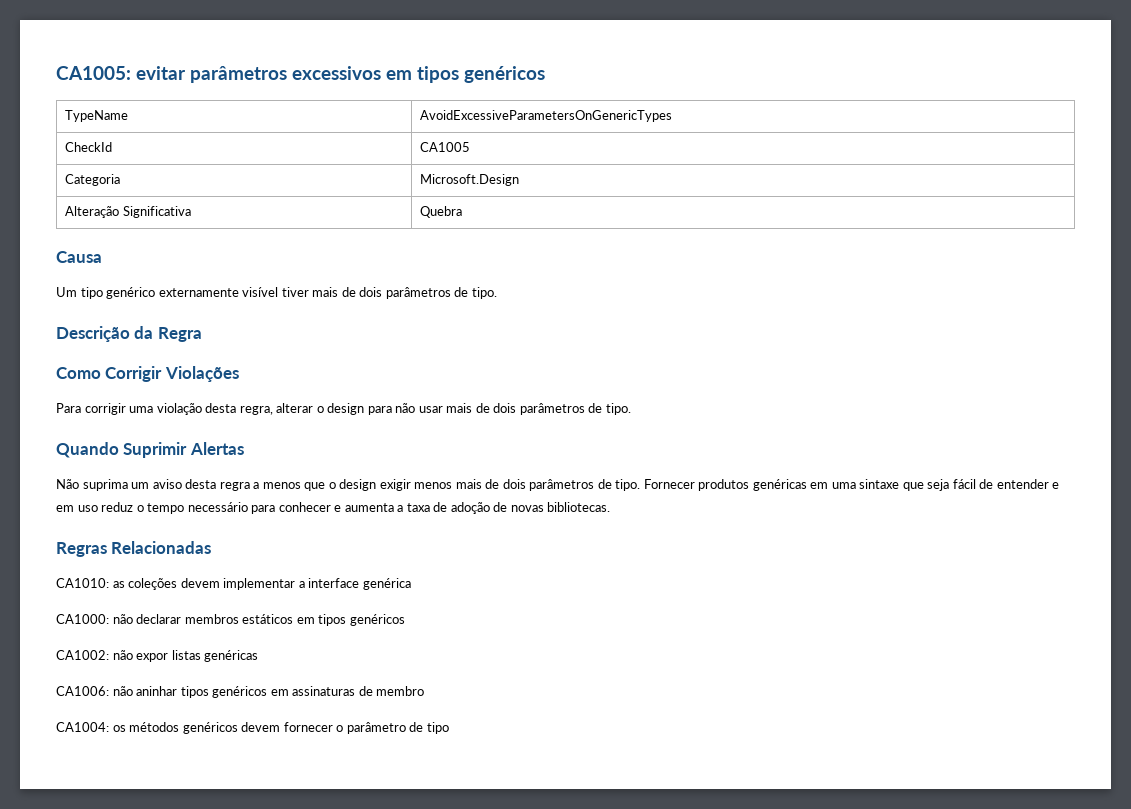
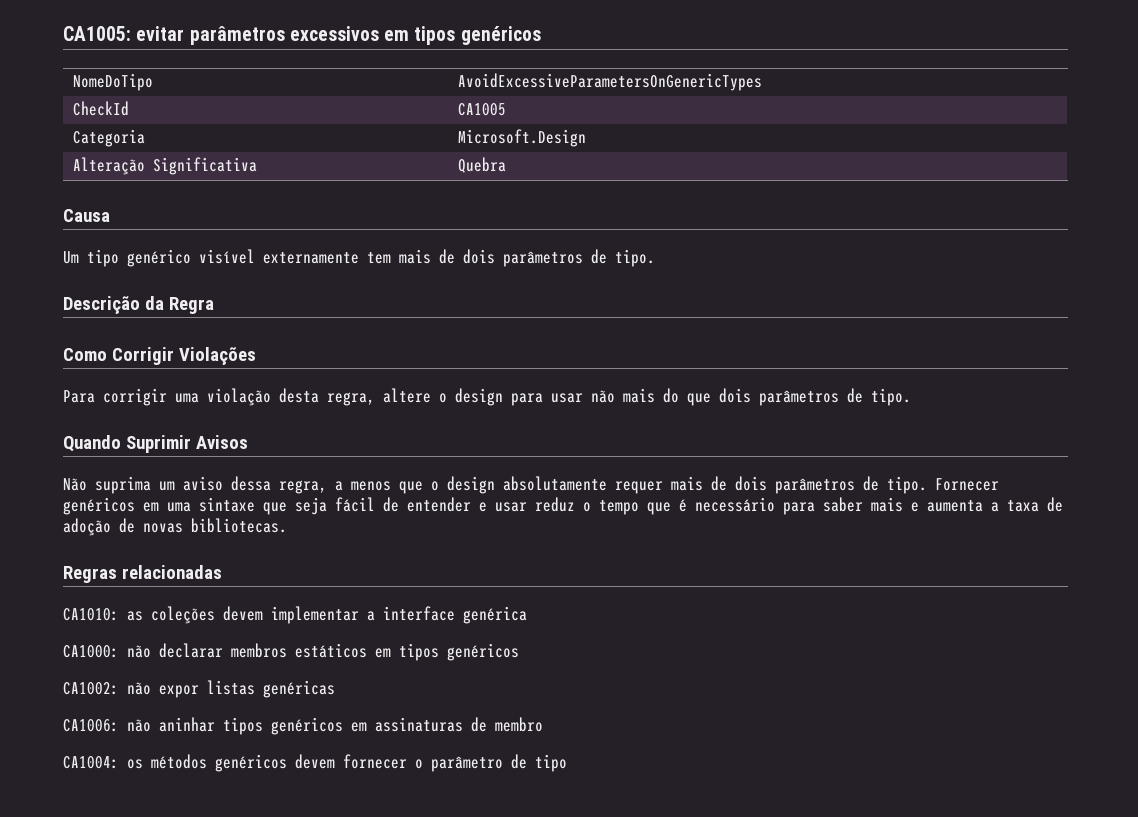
[65,110,129,122] TypeName -> [72,73,153,91] NomeDoTipo
[158,287,309,297] externamente visível tiver -> [199,249,391,264] visível externamente tem
[276,403,314,413] alterar -> [383,388,431,403] altere
[395,403,490,413] não usar mais de -> [551,388,711,406] usar não mais do que
[189,442,244,455] Alertas -> [195,435,248,449] Avisos
[185,479,250,491] desta regra -> [231,476,327,494] dessa regra,
[379,479,453,491] exigir menos -> [503,476,663,494] absolutamente requer
[698,479,807,491] produtos genéricas -> [63,497,135,515] genéricos
[56,505,98,512] em uso -> [495,502,527,512] usar
[187,502,331,514] necessário para conhecer -> [647,497,903,515] que é necessário para saber mais
[111,541,212,554] Relacionadas -> [121,565,222,579] relacionadas

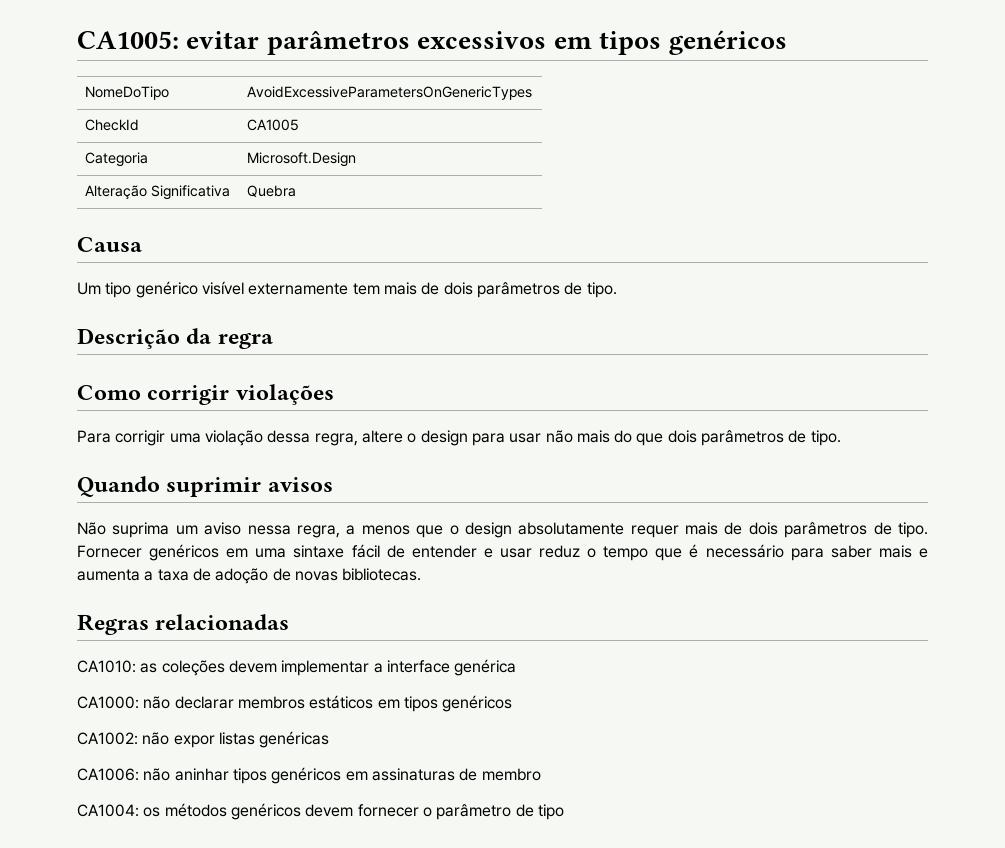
[168,297,214,314] Regra -> [217,332,273,349] regra
[111,347,256,365] Corrigir Violações -> [147,384,334,405] corrigir violações
[279,388,319,403] desta -> [267,430,311,443] dessa
[125,435,248,453] Suprimir Avisos -> [166,477,333,497] suprimir avisos
[231,476,271,491] dessa -> [247,525,291,535] nessa
[263,497,327,515] que seja -> (345, 551) none

